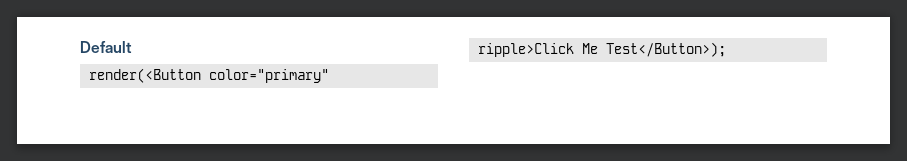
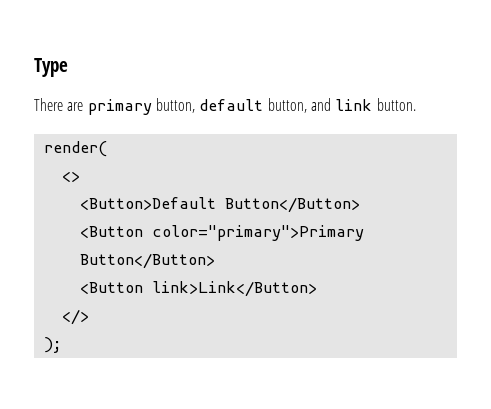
[80,41,132,53] [88,68,329,83] [477,42,726,57] Default // render(<Button color="primary" ripple>Click Me Test</Button>); -> [34,58,68,77] [34,98,416,115] [43,141,107,157] [61,171,80,182] [79,197,360,213] [79,225,364,241] [79,253,215,269] [79,281,317,297] [61,309,89,325] [43,337,62,353] Type // There are primary button, default button, and link button. // render( // <> // <Button>Default Button</Button> // <Button color="primary">Primary Button</Button> // <Button link>Link</Button> // </> // );

